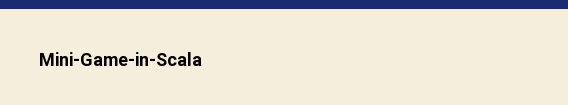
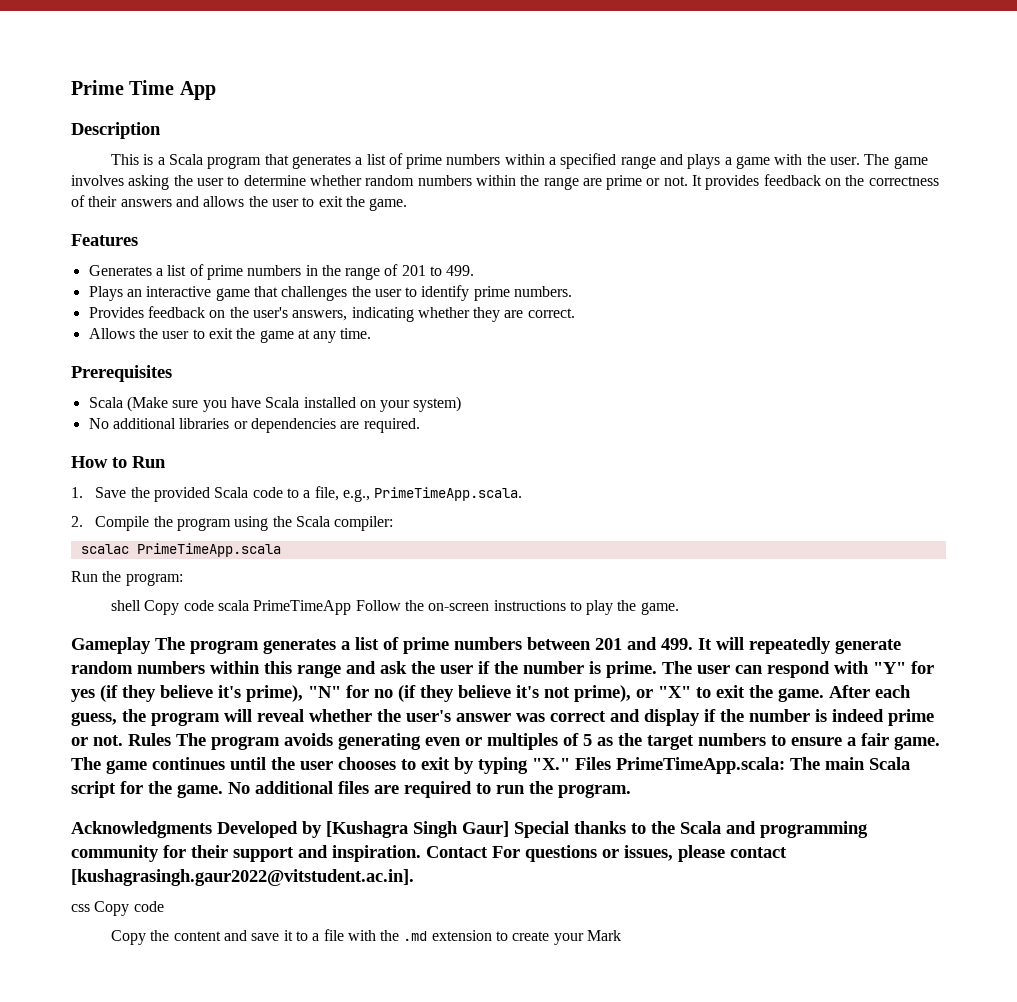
[39,52,202,66] Mini-Game-in-Scala -> [71,80,216,100] [71,122,161,139] [110,153,928,169] [71,174,939,190] [71,195,408,211] [71,234,138,246] [88,264,475,280] [88,285,573,301] [88,306,575,322] [88,328,372,343] [71,365,172,382] [88,396,462,412] [88,418,420,433] [71,456,166,468] [71,486,523,502] [71,516,394,531] [80,543,281,557] [71,571,183,586] [110,600,679,615] [71,637,901,654] [71,661,934,678] [71,685,911,702] [71,709,934,726] [71,733,940,750] [71,757,910,774] [71,781,631,798] [71,821,868,838] [71,845,787,862] [71,869,414,886] [71,901,164,916] [110,929,622,945] Prime Time App // Description // This is a Scala program that generates a list of prime numbers within a specified range and plays a game with the user. The game involves asking the user to determine whether random numbers within the range are prime or not. It provides feedback on the correctness of their answers and allows the user to exit the game. // Features // Generates a list of prime numbers in the range of 201 to 499. // Plays an interactive game that challenges the user to identify prime numbers. // Provides feedback on the user's answers, indicating whether they are correct. // Allows the user to exit the game at any time. // Prerequisites // Scala (Make sure you have Scala installed on your system) // No additional libraries or dependencies are required. // How to Run // 1. Save the provided Scala code to a file, e.g., PrimeTimeApp.scala. // 2. Compile the program using the Scala compiler: // scalac PrimeTimeApp.scala // Run the program: // shell Copy code scala PrimeTimeApp Follow the on-screen instructions to play the game. // Gameplay The program generates a list of prime numbers between 201 and 499. It will repeatedly generate random numbers within this range and ask the user if the number is prime. The user can respond with "Y" for yes (if they believe it's prime), "N" for no (if they believe it's not prime), or "X" to exit the game. After each guess, the program will reveal whether the user's answer was correct and display if the number is indeed prime or not. Rules The program avoids generating even or multiples of 5 as the target numbers to ensure a fair game. The game continues until the user chooses to exit by typing "X." Files PrimeTimeApp.scala: The main Scala script for the game. No additional files are required to run the program. // Acknowledgments Developed by [Kushagra Singh Gaur] Special thanks to the Scala and programming community for their support and inspiration. Contact For questions or issues, please contact [kushagrasingh.gaur2022@vitstudent.ac.in]. // css Copy code // Copy the content and save it to a file with the .md extension to create your Mark

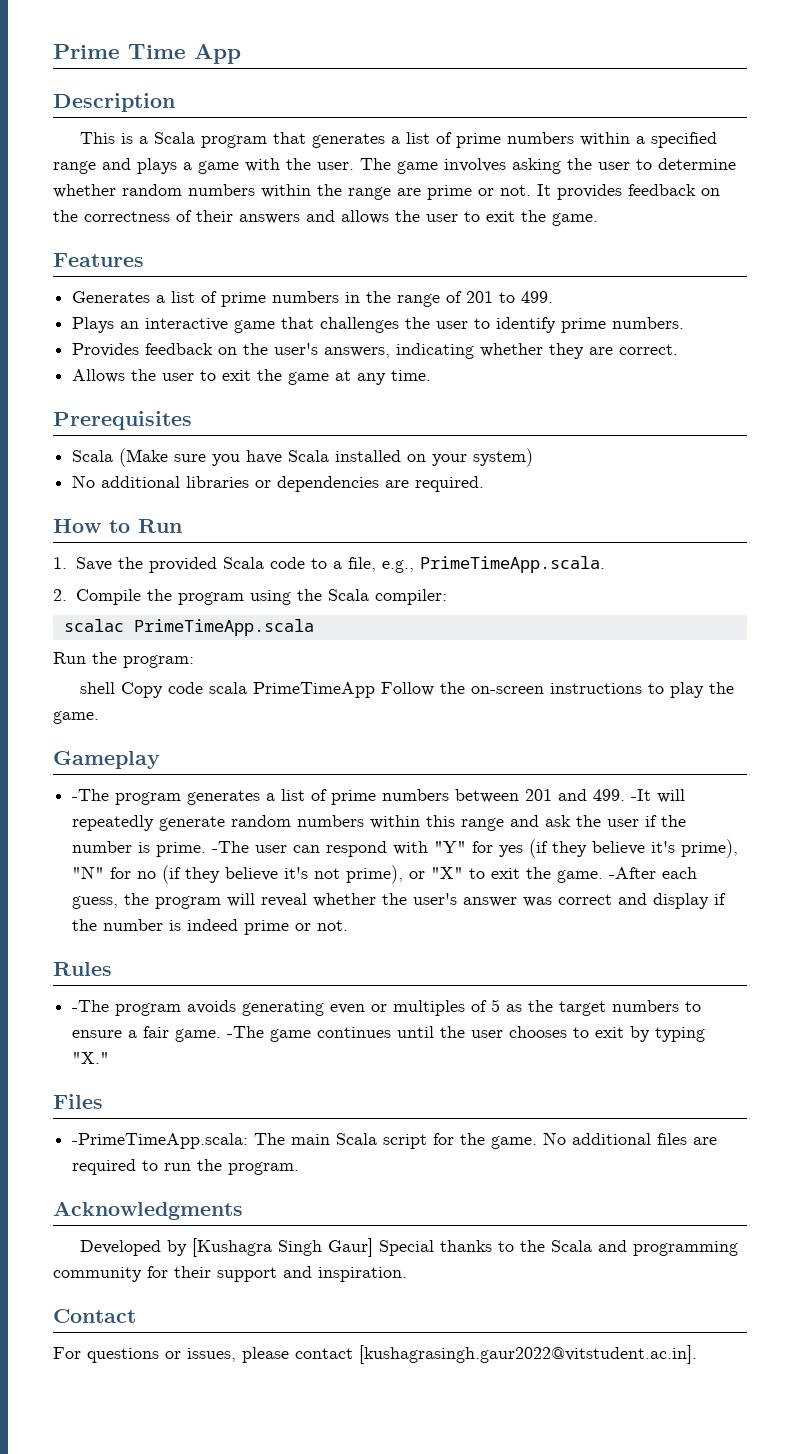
[155,637,185,650] The -> [72,789,110,801] // -The
[698,638,712,650] It -> [631,789,652,801] -It
[662,661,692,674] The -> [212,841,250,853] -The
[829,685,870,698] After -> [609,867,657,879] -After
(123, 740) none -> (349, 925) //
[176,733,206,746] The -> [72,1000,110,1012] // -The
[71,757,101,770] The -> [227,1026,265,1038] -The
(570, 764) none -> (110, 1058) //
[616,757,785,774] PrimeTimeApp.scala: -> [72,1133,249,1149] // -PrimeTimeApp.scala:
(212, 829) none -> (243, 1210) //
(421, 853) none -> (407, 1274) //
(488, 852) none -> (136, 1316) //
[71,901,164,916] [110,929,622,945] // css Copy code // Copy the content and save it to a file with the .md extension to create your Mark -> (697, 1354) none

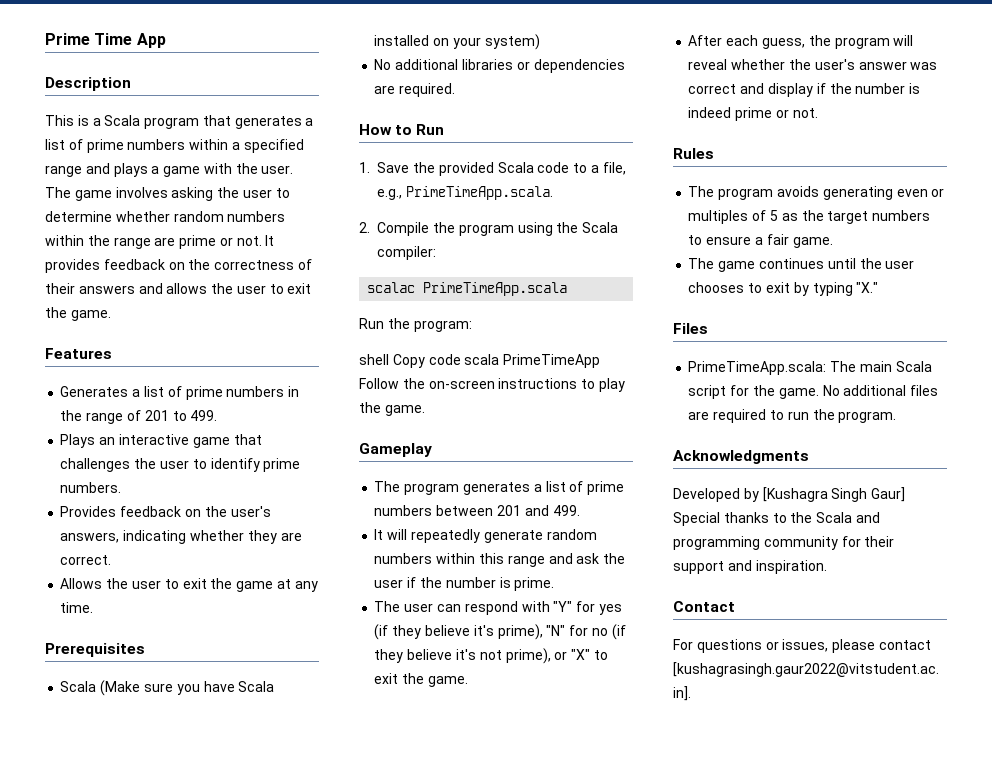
[72,789,110,801] -The -> [374,481,401,492] The
[631,789,652,801] -It -> [374,529,384,540] // It
[212,841,250,853] -The -> [374,601,401,612] // The
[609,867,657,879] -After -> [688,35,723,46] // After
[72,1000,110,1012] -The -> [688,186,715,197] The
[227,1026,265,1038] -The -> [688,258,715,269] // The
[72,1133,249,1149] -PrimeTimeApp.scala: -> [688,361,827,375] PrimeTimeApp.scala:

